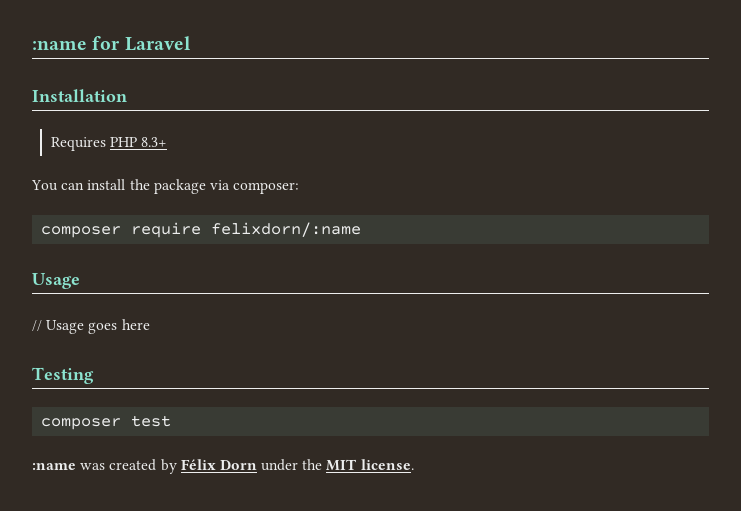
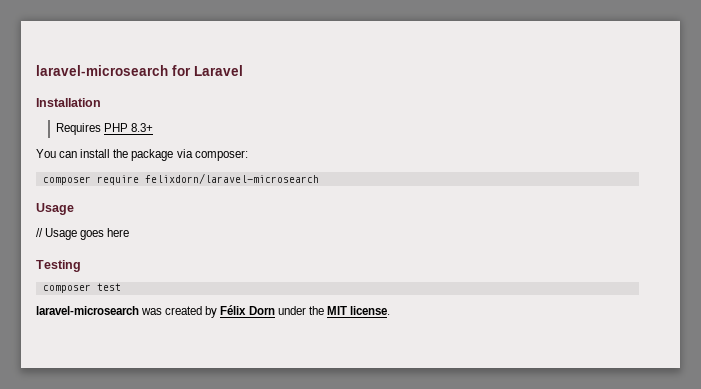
[32,40,87,50] :name -> [36,65,168,76] laravel-microsearch
[211,222,362,237] felixdorn/:name -> [144,173,319,184] felixdorn/laravel-microsearch
[32,463,76,470] :name -> [36,306,139,315] laravel-microsearch

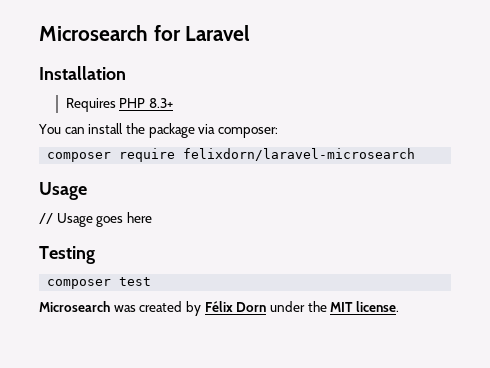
[36,65,168,76] laravel-microsearch -> [39,25,148,41] Microsearch
[36,306,139,315] laravel-microsearch -> [39,301,110,312] Microsearch

